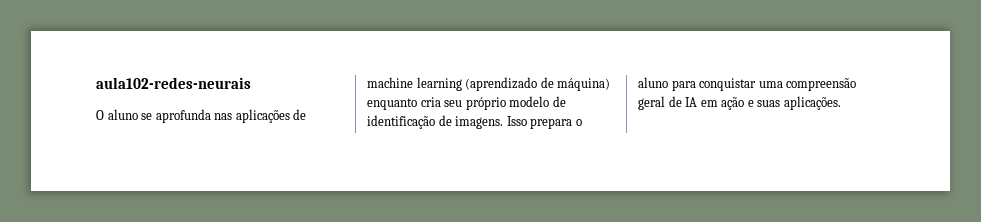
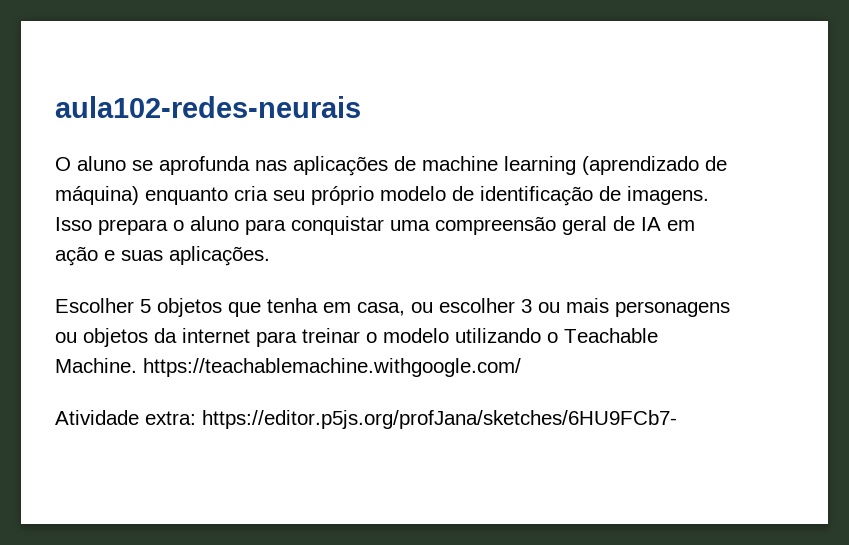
(841, 103) none -> [55,298,730,317] [55,328,658,347] [55,358,521,377] [55,410,677,429] // Escolher 5 objetos que tenha em casa, ou escolher 3 ou mais personagens ou objetos da internet para treinar o modelo utilizando o Teachable Machine. https://teachablemachine.withgoogle.com/ // Atividade extra: https://editor.p5js.org/profJana/sketches/6HU9FCb7-

